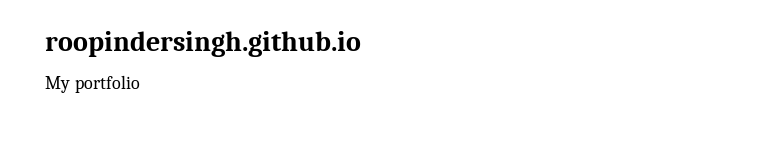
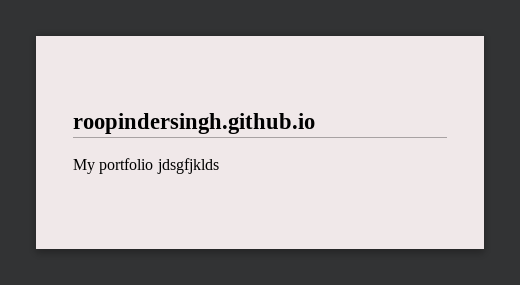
(140, 84) none -> [156,158,219,174] jdsgfjklds

